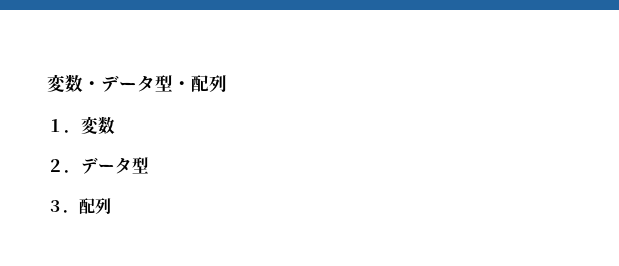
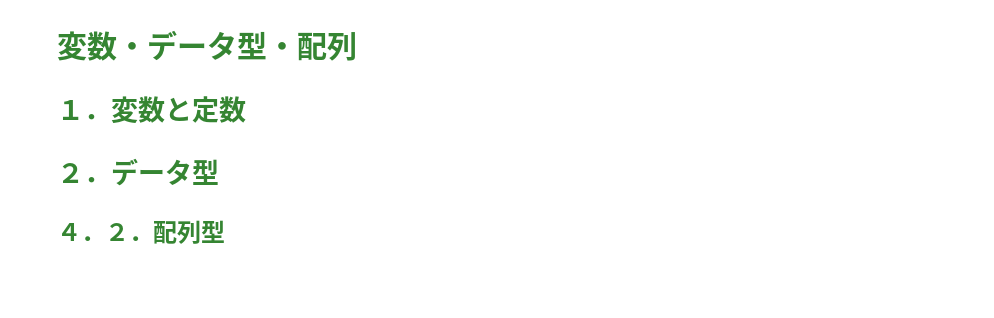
(115, 125) none -> [165,96,246,123] と定数
[47,198,111,215] ３．配列 -> [57,220,225,244] ４．２．配列型

